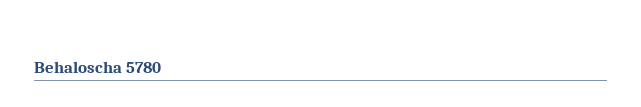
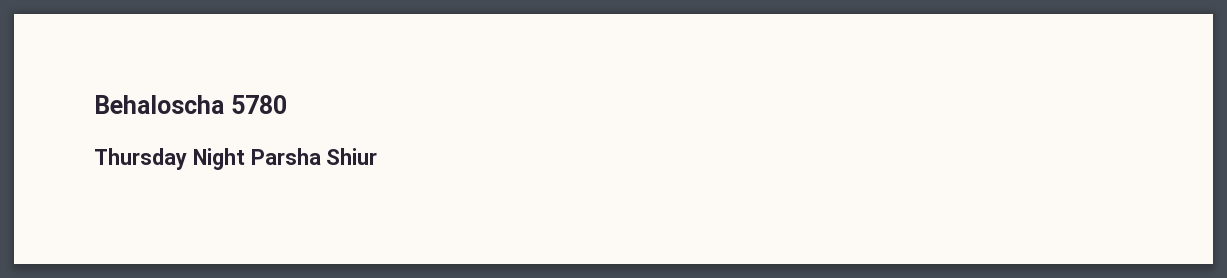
(162, 67) none -> [94,148,378,170] // Thursday Night Parsha Shiur

